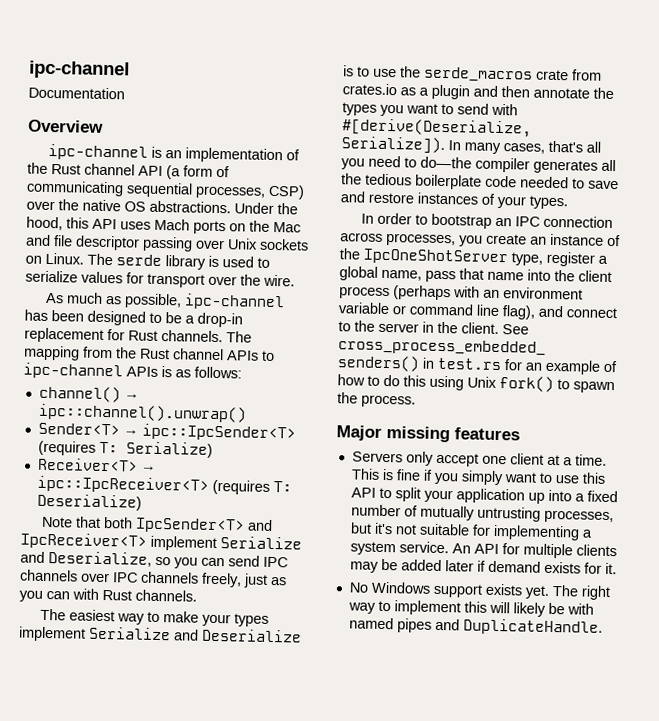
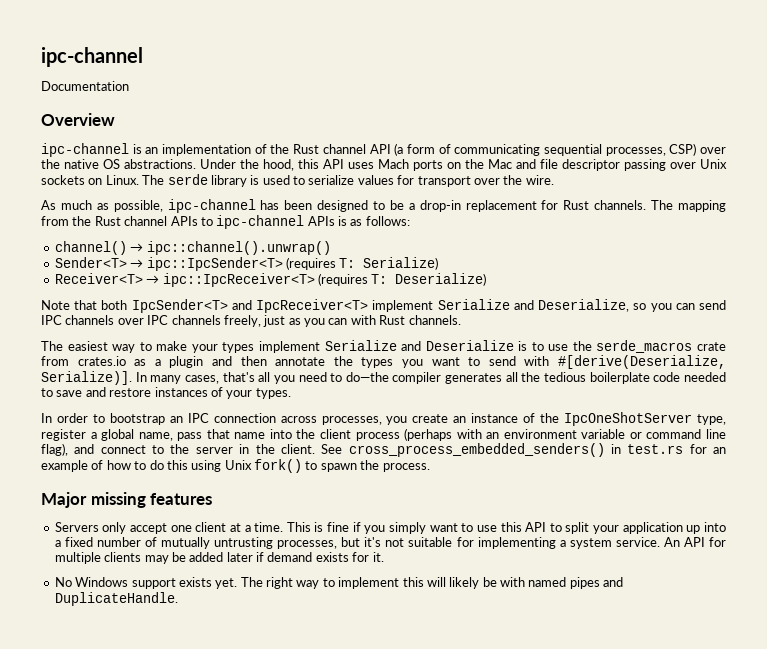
[341,136,445,155] Serialize]). -> [41,371,132,385] Serialize)].

